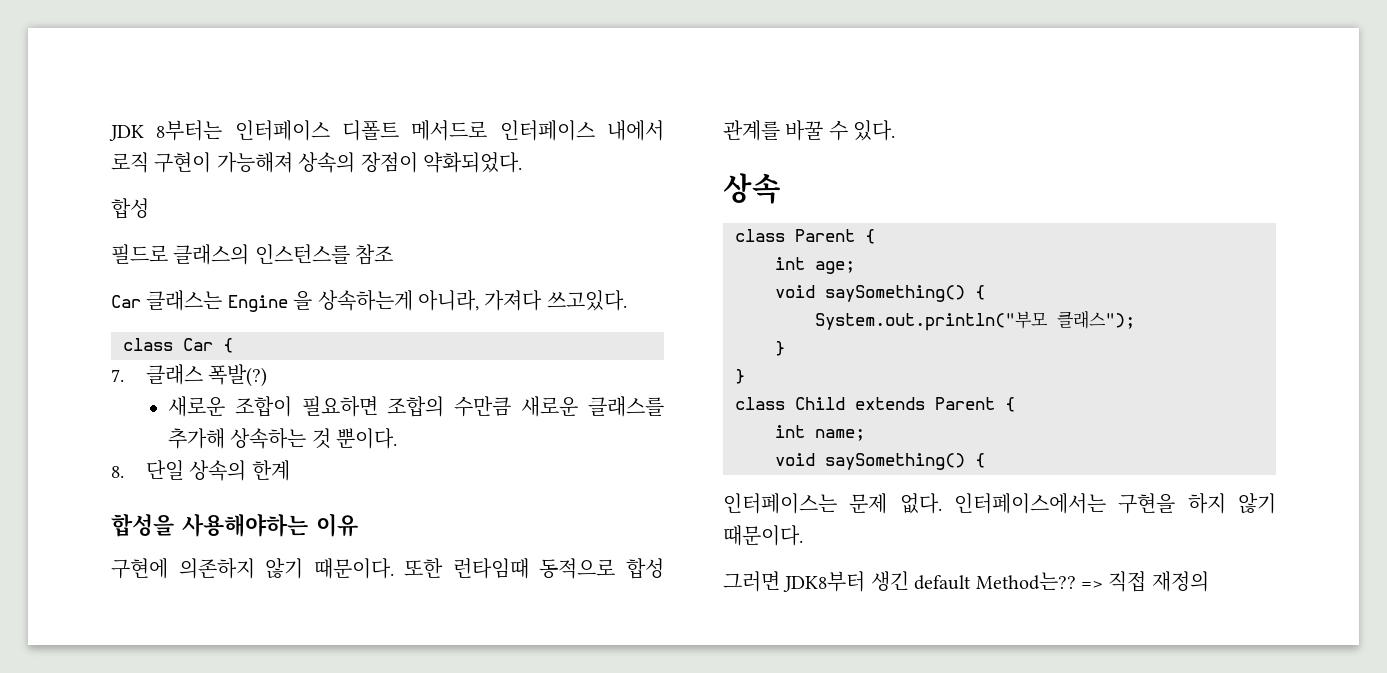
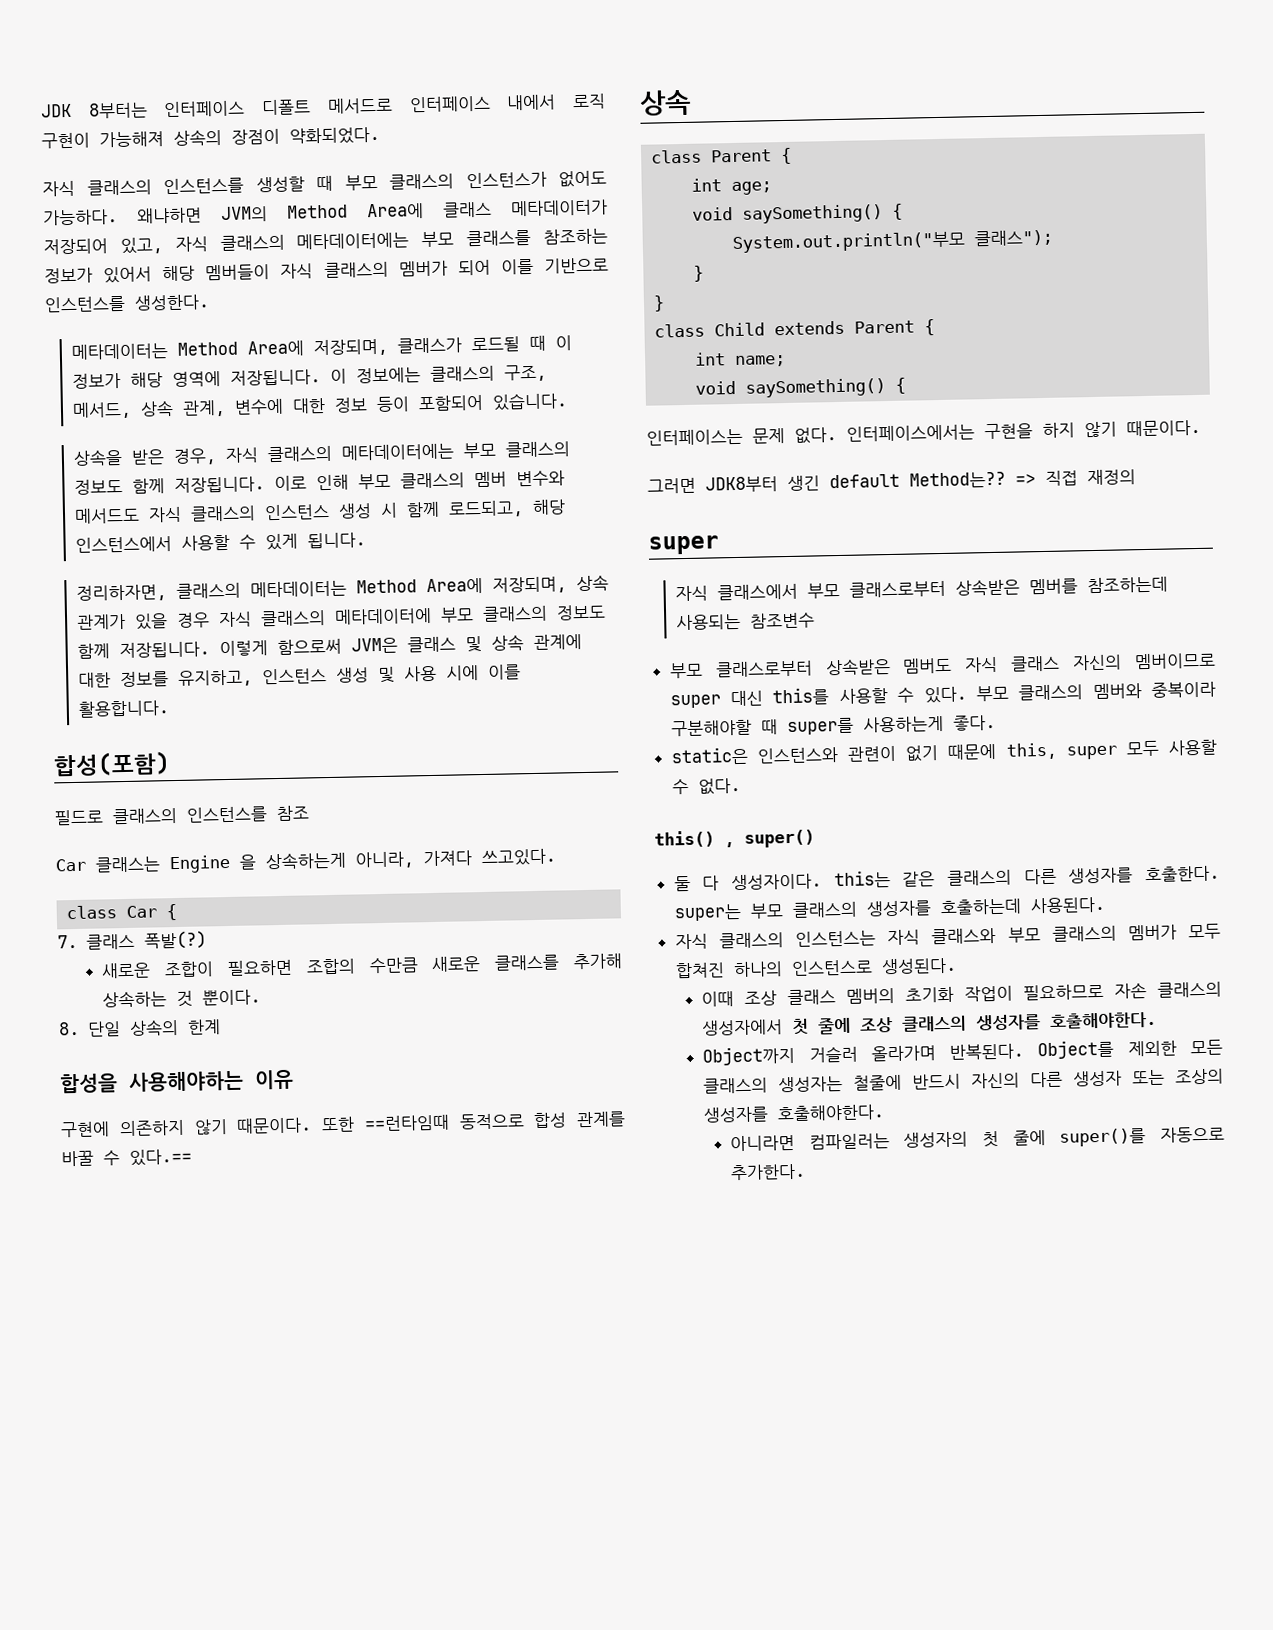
[111,198,149,219] 합성 -> [42,170,607,197] [43,199,608,226] [43,228,608,255] [44,257,609,284] [44,294,210,313] [70,335,572,360] [71,364,547,389] [71,392,568,419] [72,441,570,466] [73,470,565,495] [73,499,566,524] [74,532,366,553] [75,574,609,602] [75,604,606,630] [76,634,582,659] [77,664,521,688] [77,700,169,718] [53,751,171,777] 자식 클래스의 인스턴스를 생성할 때 부모 클래스의 인스턴스가 없어도 가능하다. 왜냐하면 JVM의 Method Area에 클래스 메타데이터가 저장되어 있고, 자식 클래스의 메타데이터에는 부모 클래스를 참조하는 정보가 있어서 해당 멤버들이 자식 클래스의 멤버가 되어 이를 기반으로 인스턴스를 생성한다. // 메타데이터는 Method Area에 저장되며, 클래스가 로드될 때 이 정보가 해당 영역에 저장됩니다. 이 정보에는 클래스의 구조, 메서드, 상속 관계, 변수에 대한 정보 등이 포함되어 있습니다. // 상속을 받은 경우, 자식 클래스의 메타데이터에는 부모 클래스의 정보도 함께 저장됩니다. 이로 인해 부모 클래스의 멤버 변수와 메서드도 자식 클래스의 인스턴스 생성 시 함께 로드되고, 해당 인스턴스에서 사용할 수 있게 됩니다. // 정리하자면, 클래스의 메타데이터는 Method Area에 저장되며, 상속 관계가 있을 경우 자식 클래스의 메타데이터에 부모 클래스의 정보도 함께 저장됩니다. 이렇게 함으로써 JVM은 클래스 및 상속 관계에 대한 정보를 유지하고, 인스턴스 생성 및 사용 시에 이를 활용합니다. // 합성(포함)
[452,558,529,579] 런타임때 -> [363,1114,450,1132] ==런타임때
[853,120,896,141] 있다. -> [129,1148,192,1166] 있다.==
(1209, 581) none -> [648,535,719,555] [674,576,1168,602] [675,612,815,631] [669,652,1216,679] [669,681,1216,709] [670,714,996,737] [670,739,1217,766] [671,777,741,795] [654,829,815,848] [673,865,1220,892] [673,896,1105,922] [674,923,1221,950] [674,957,957,979] [701,981,1222,1007] [702,1011,1158,1036] [702,1039,1223,1066] [703,1068,1224,1094] [703,1104,885,1123] [730,1126,1225,1152] [730,1163,807,1181] // super // 자식 클래스에서 부모 클래스로부터 상속받은 멤버를 참조하는데 사용되는 참조변수 // 부모 클래스로부터 상속받은 멤버도 자식 클래스 자신의 멤버이므로 super 대신 this를 사용할 수 있다. 부모 클래스의 멤버와 중복이라 구분해야할 때 super를 사용하는게 좋다. // static은 인스턴스와 관련이 없기 때문에 this, super 모두 사용할 수 없다. // this() , super() // 둘 다 생성자이다. this는 같은 클래스의 다른 생성자를 호출한다. super는 부모 클래스의 생성자를 호출하는데 사용된다. // 자식 클래스의 인스턴스는 자식 클래스와 부모 클래스의 멤버가 모두 합쳐진 하나의 인스턴스로 생성된다. // 이때 조상 클래스 멤버의 초기화 작업이 필요하므로 자손 클래스의 생성자에서 첫 줄에 조상 클래스의 생성자를 호출해야한다. // Object까지 거슬러 올라가며 반복된다. Object를 제외한 모든 클래스의 생성자는 철줄에 반드시 자신의 다른 생성자 또는 조상의 생성자를 호출해야한다. // 아니라면 컴파일러는 생성자의 첫 줄에 super()를 자동으로 추가한다.

